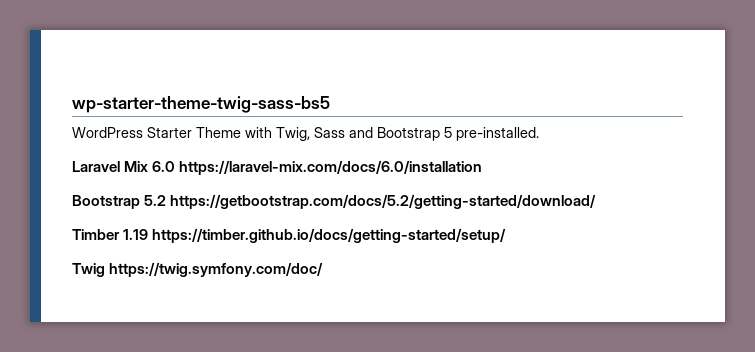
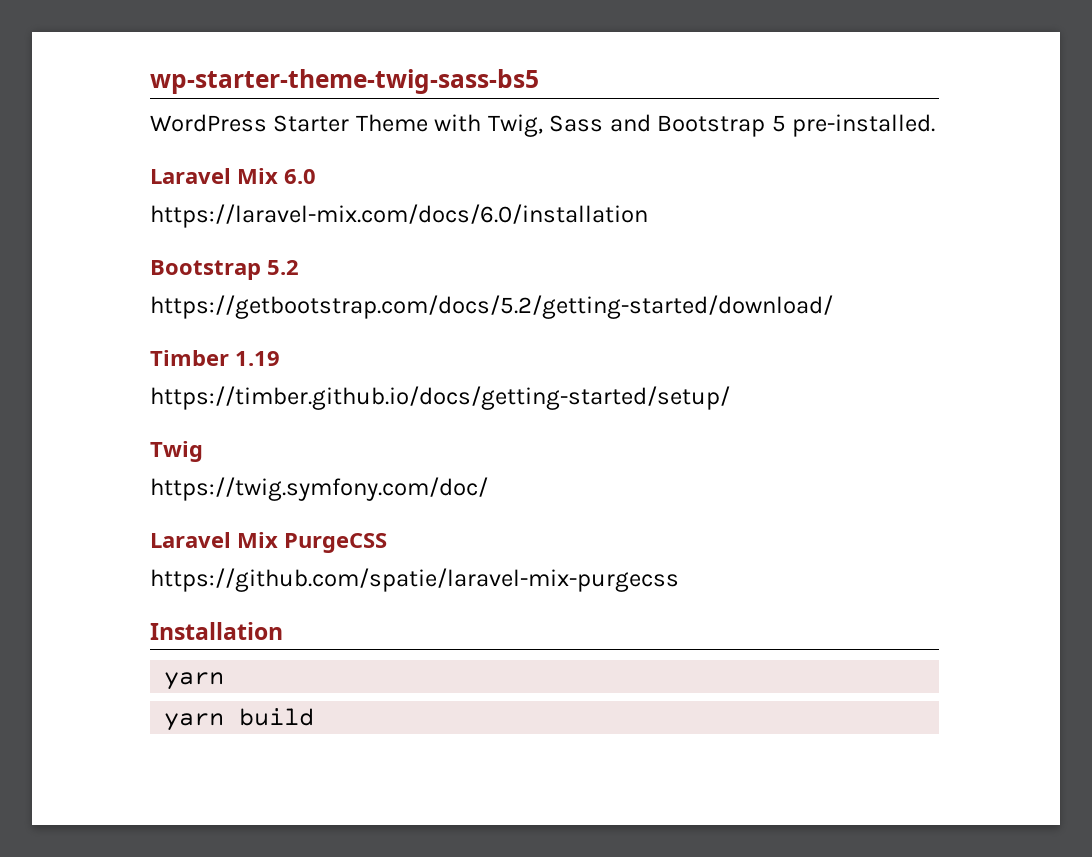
(176, 166) none -> (316, 176) //
(167, 200) none -> (299, 267) //
(149, 234) none -> (280, 358) //
(105, 270) none -> (203, 451) //
(324, 269) none -> [150,532,387,553] [150,568,679,592] [150,622,283,640] [164,672,225,690] [164,708,315,731] // Laravel Mix PurgeCSS // https://github.com/spatie/laravel-mix-purgecss // Installation // yarn // yarn build

